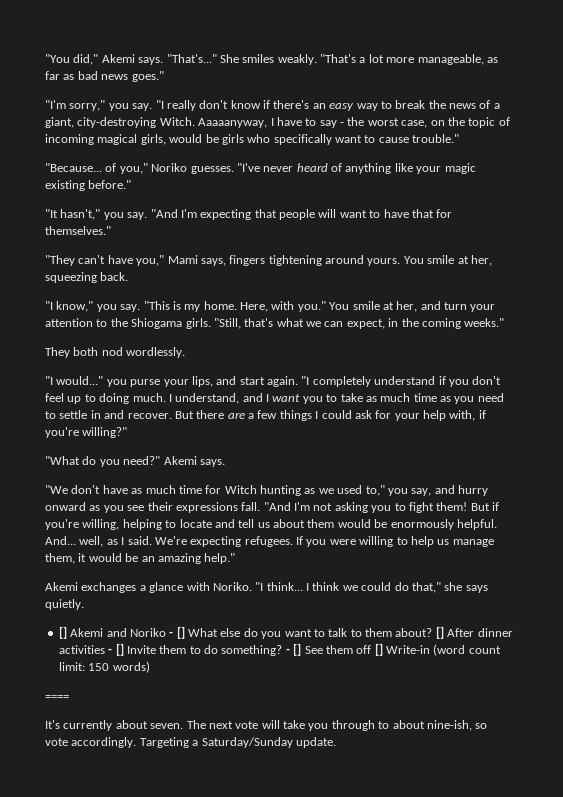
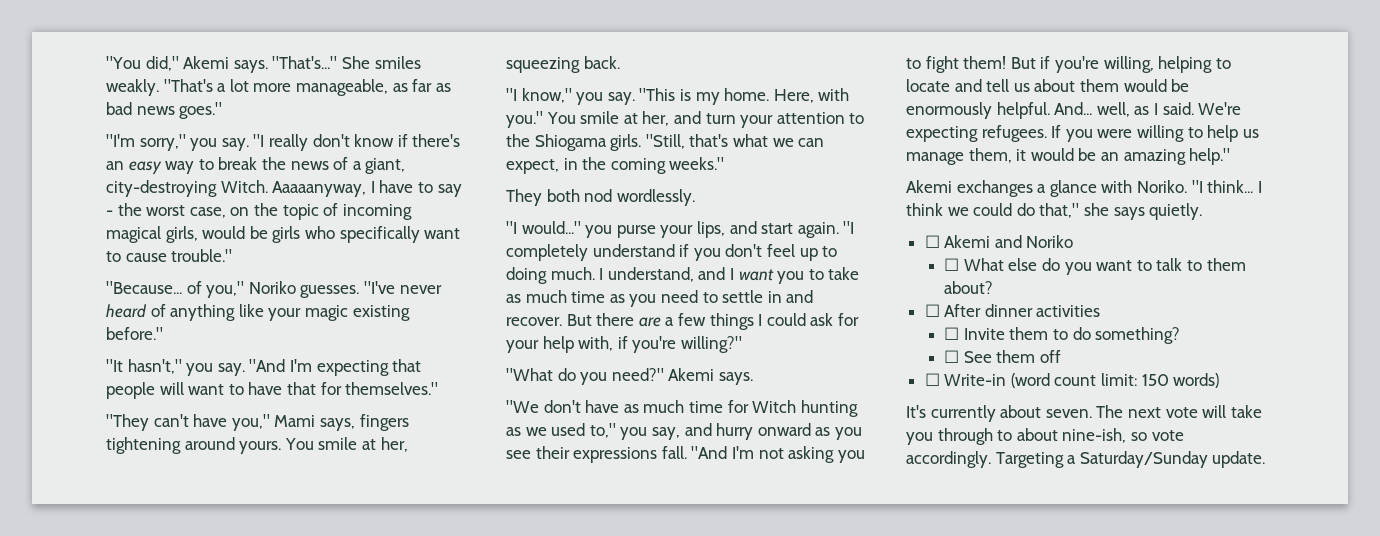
[58,626,67,639] [] -> [924,235,940,248] ☐
[169,626,185,639] - [] -> [944,258,960,271] // ☐
[435,626,444,639] [] -> [924,304,940,317] // ☐
[108,643,124,656] - [] -> [944,327,960,340] // ☐
[285,643,302,656] - [] -> [944,350,960,363] // ☐
[374,643,383,656] [] -> [924,373,940,386] // ☐
[45,695,69,700] // ==== -> (1220, 380) none

